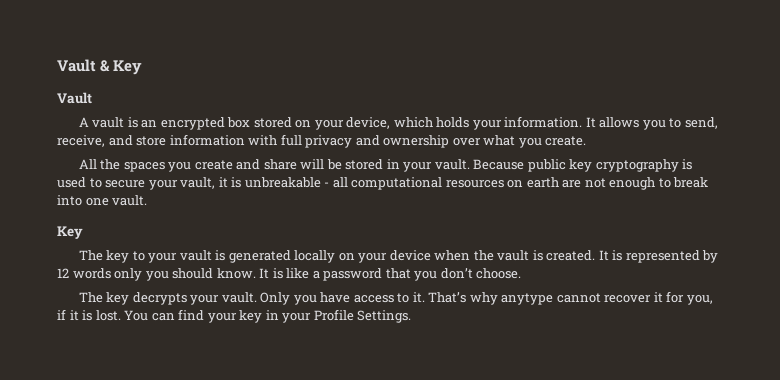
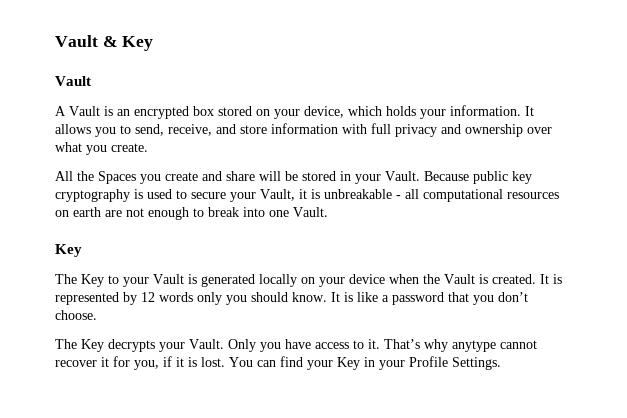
[92,117,125,128] vault -> [69,106,100,116] Vault
[123,162,165,172] spaces -> [98,171,136,184] Spaces
[434,159,470,170] vault. -> [385,171,420,181] Vault.
[180,177,216,189] vault, -> [260,189,295,201] Vault,
[112,195,148,206] vault. -> [293,207,328,217] Vault.
[106,250,130,263] key -> [81,274,104,287] Key
[179,250,212,261] vault -> [153,274,184,284] Vault
[497,250,530,261] vault -> [444,274,475,284] Vault
[106,292,130,305] key -> [81,339,104,352] Key
[221,292,257,303] vault. -> [189,339,224,349] Vault.
[239,310,263,323] key -> [337,357,360,370] Key

